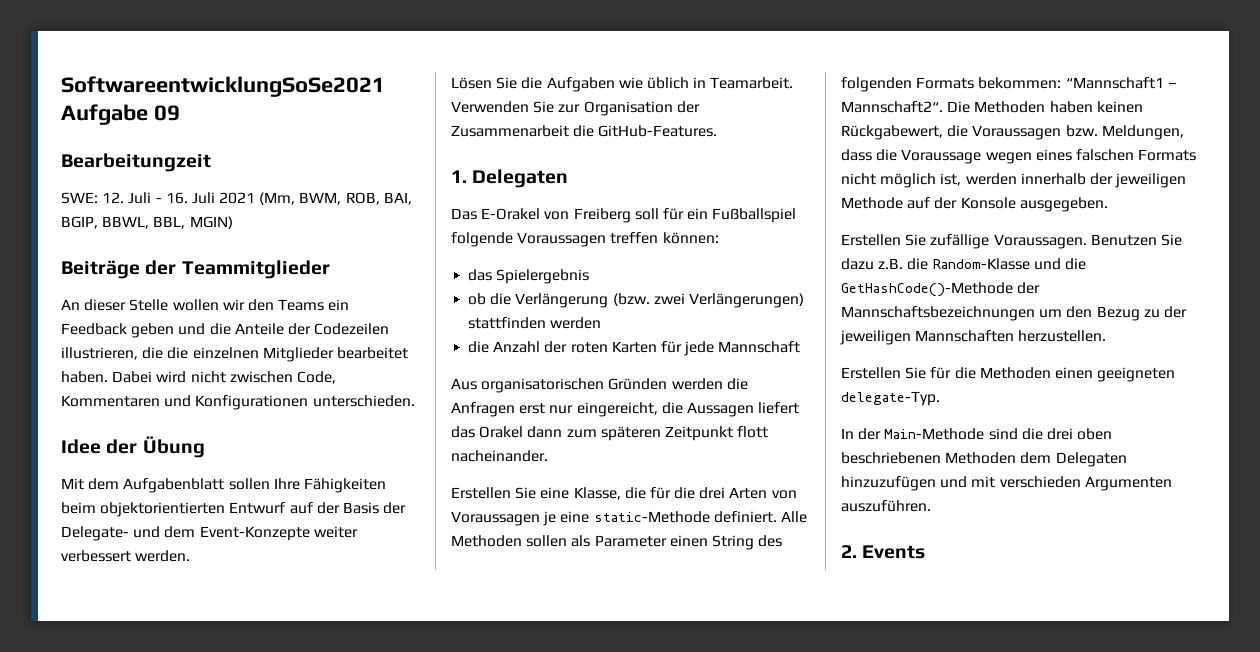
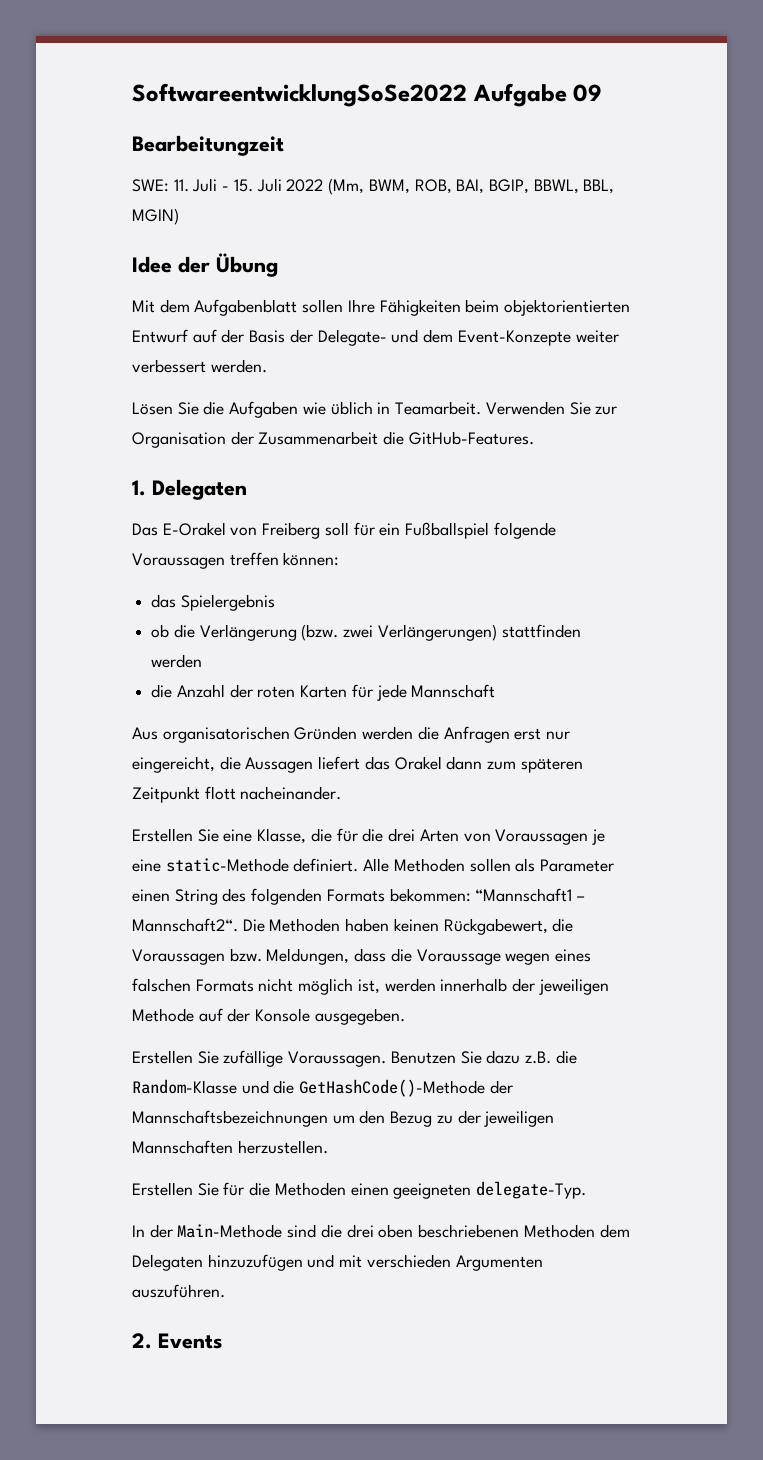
[61,76,385,97] SoftwareentwicklungSoSe2021 -> [132,83,467,107] SoftwareentwicklungSoSe2022
[102,192,125,203] 12. -> [173,179,189,192] 11.
[165,192,256,204] 16. Juli 2021 -> [233,178,324,192] 15. Juli 2022
[61,260,330,279] [61,299,350,311] [61,323,390,338] [61,347,408,362] [61,371,336,384] [61,395,415,410] // Beiträge der Teammitglieder // An dieser Stelle wollen wir den Teams ein Feedback geben und die Anteile der Codezeilen illustrieren, die die einzelnen Mitglieder bearbeitet haben. Dabei wird nicht zwischen Code, Kommentaren und Konfigurationen unterschieden. -> (179, 216) none

